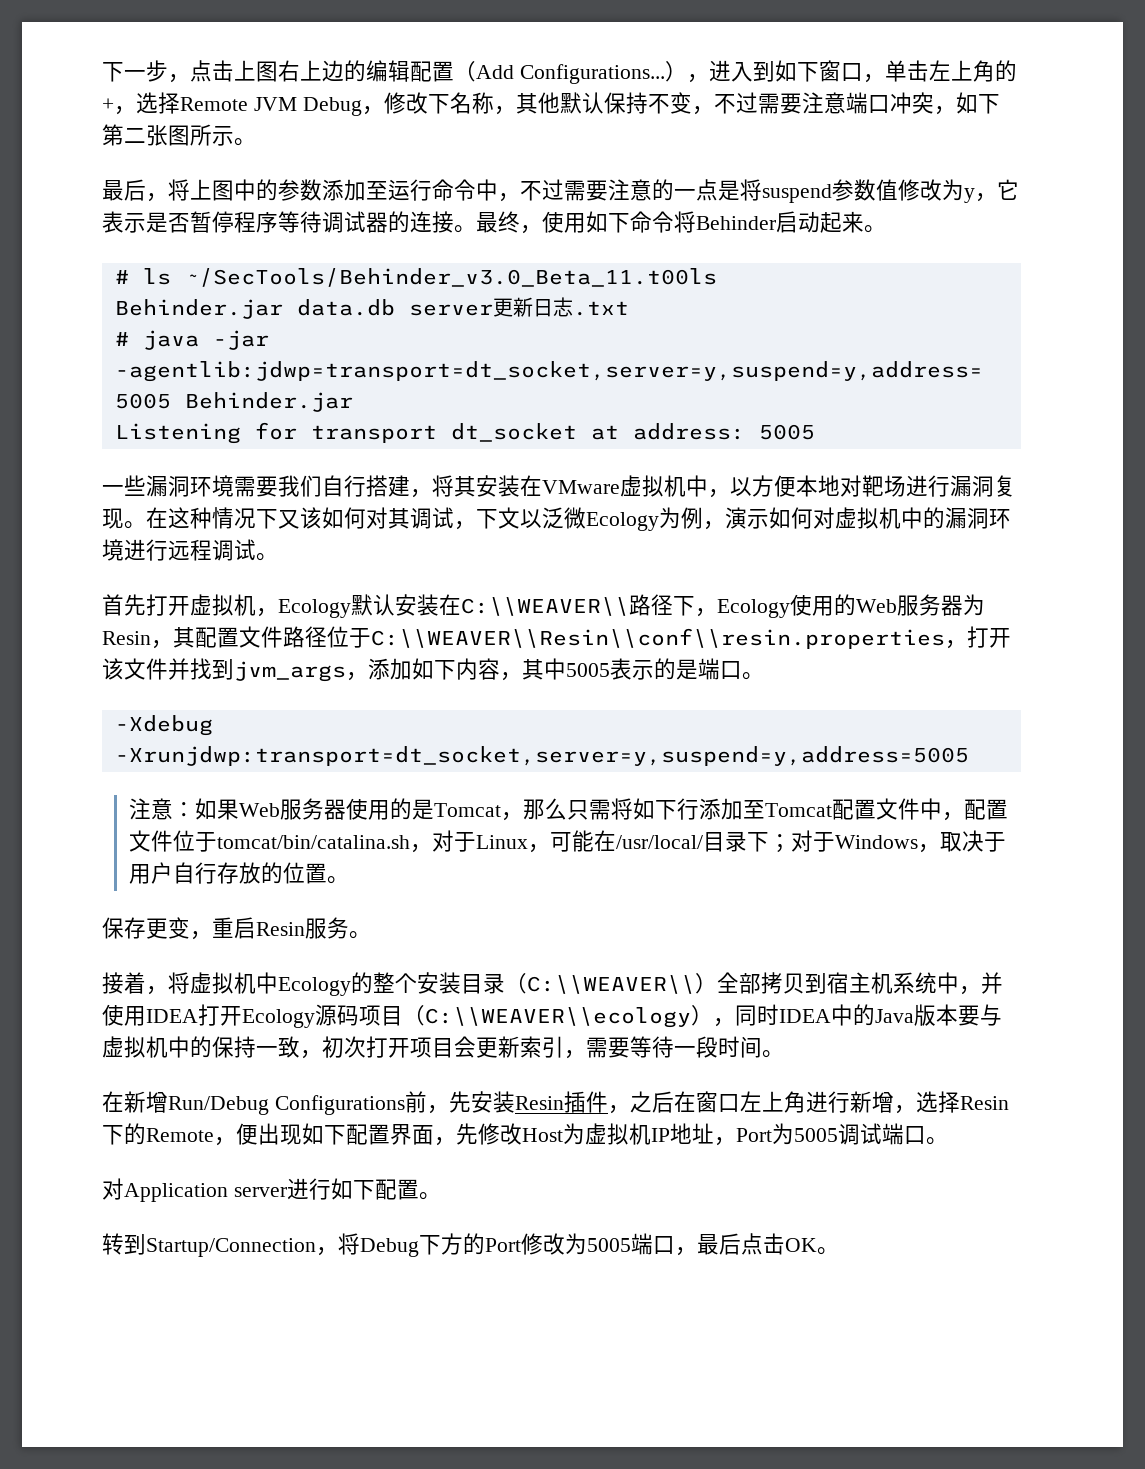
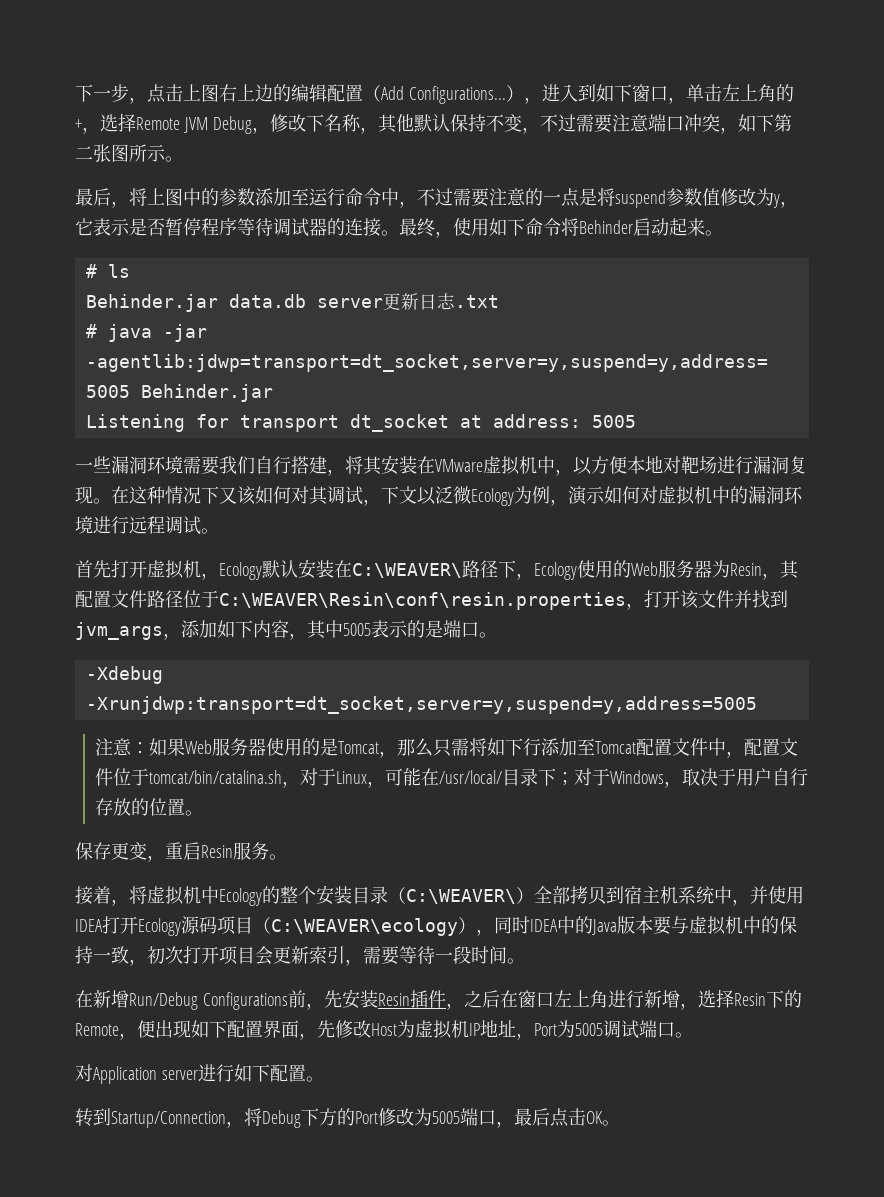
[184,268,717,287] ~/SecTools/Behinder_v3.0_Beta_11.t00ls -> (130, 271) none
[461,597,629,616] C:\\WEAVER\\ -> [352,563,462,578] C:\WEAVER\
[371,628,945,649] C:\\WEAVER\\Resin\\conf\\resin.properties -> [219,592,626,610] C:\WEAVER\Resin\conf\resin.properties
[527,975,695,994] C:\\WEAVER\\ -> [406,889,516,904] C:\WEAVER\
[425,1007,691,1028] C:\\WEAVER\\ecology -> [271,918,458,936] C:\WEAVER\ecology

